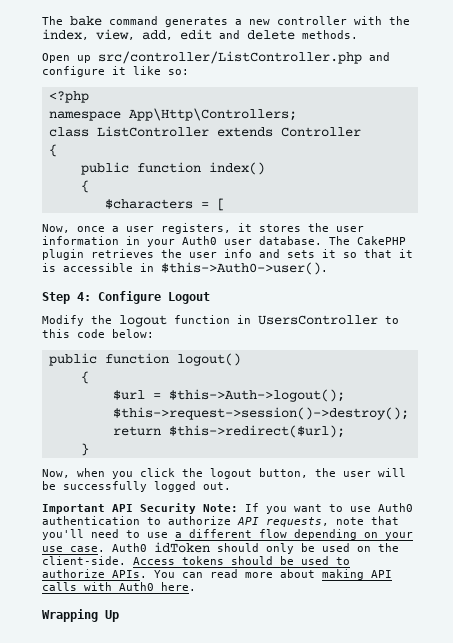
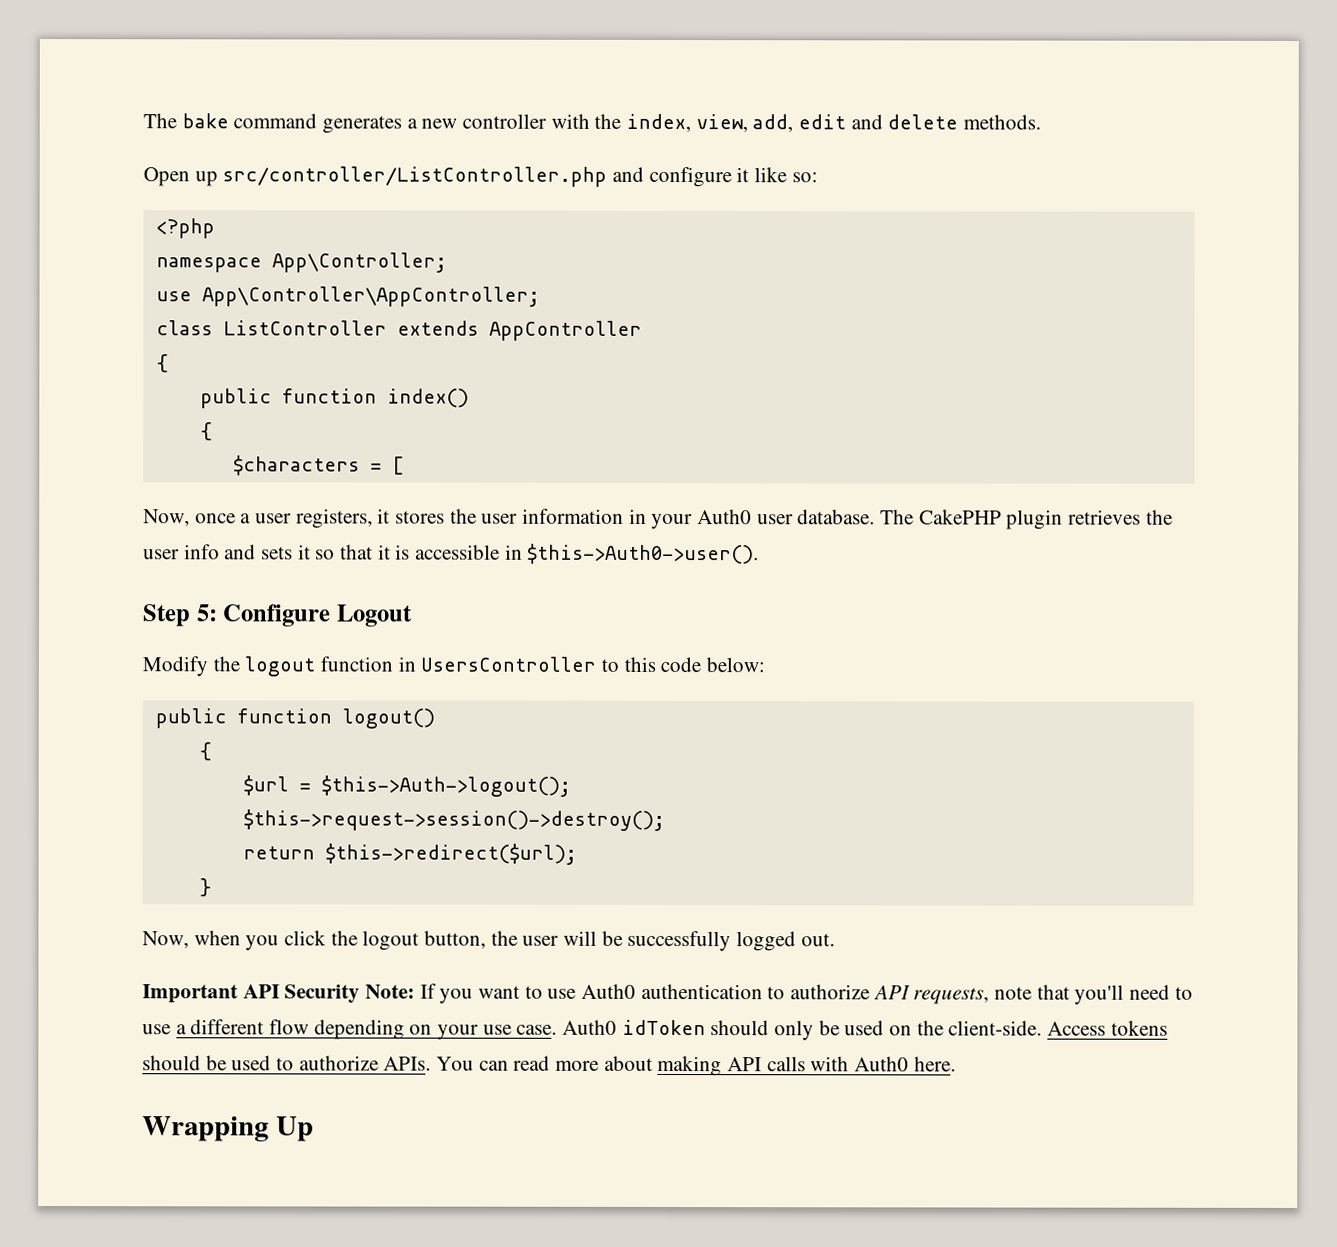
[128,108,297,121] App\Http\Controllers; -> [271,252,447,273] [155,286,540,307] App\Controller; // use App\Controller\AppController;
[280,127,361,137] Controller -> [488,320,642,341] AppController
[77,292,91,301] 4: -> [196,604,218,622] 5:

